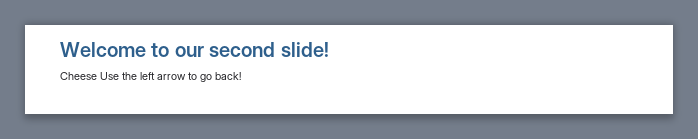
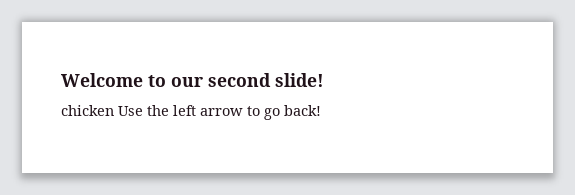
[60,72,97,80] Cheese -> [61,105,114,116] chicken

